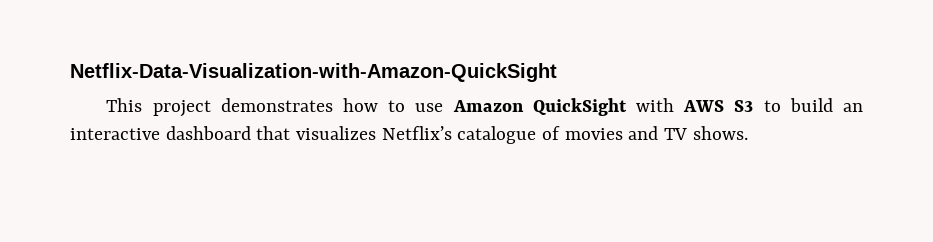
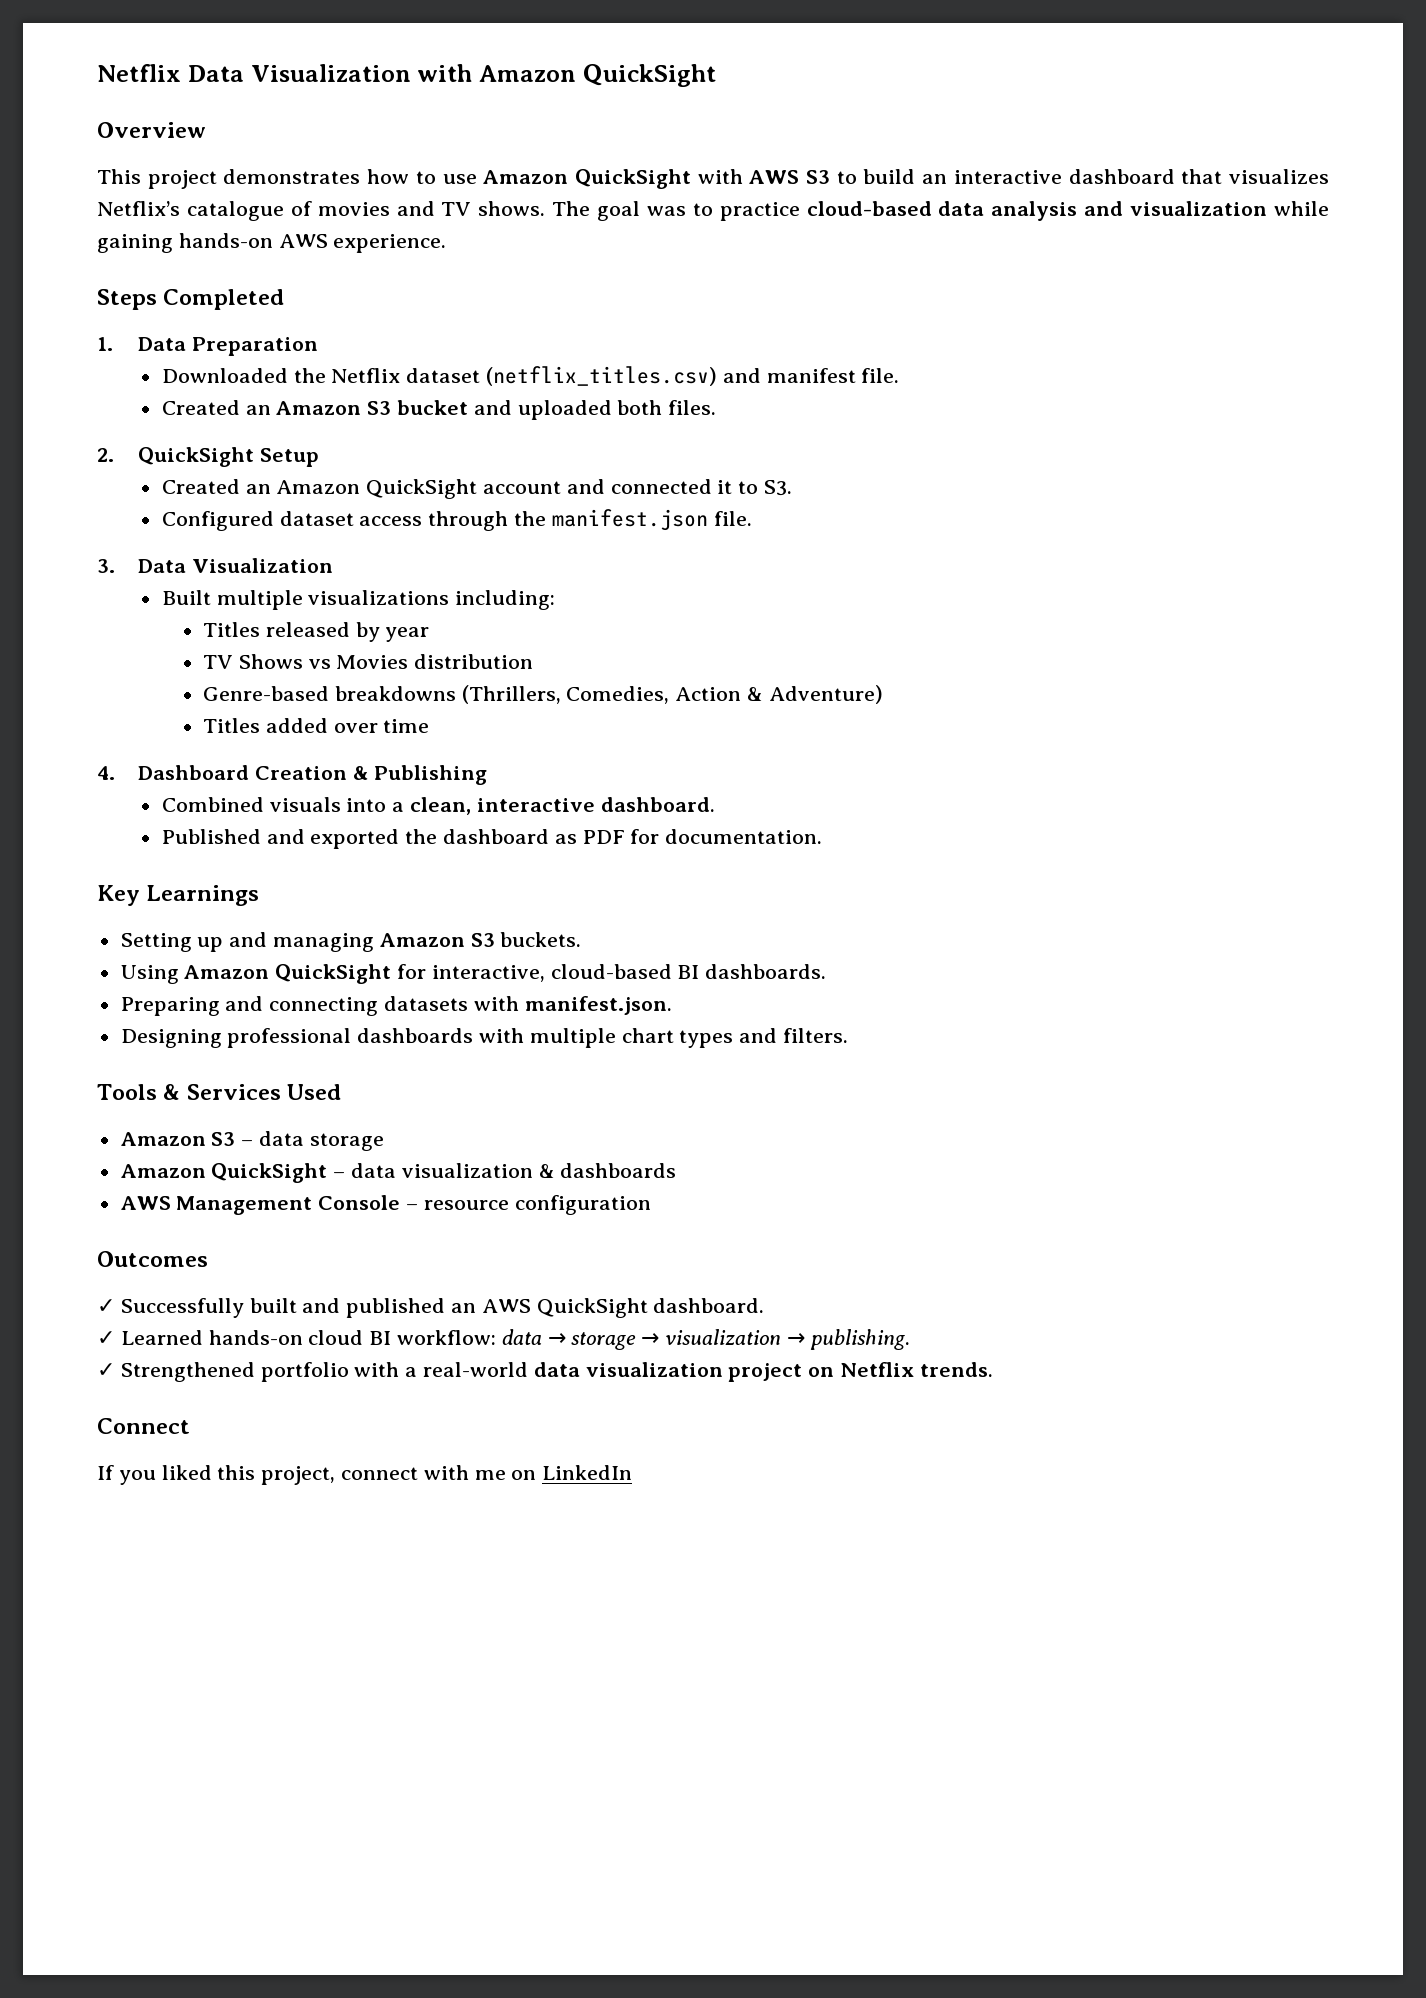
[70,63,557,82] Netflix-Data-Visualization-with-Amazon-QuickSight -> [97,64,716,87] [97,122,206,138] Netflix Data Visualization with Amazon QuickSight // Overview
(748, 133) none -> [552,201,1329,221] [97,233,447,253] [97,289,285,310] [97,337,318,356] [161,366,900,386] [161,400,717,420] [97,447,319,467] [161,479,793,499] [161,509,752,531] [97,558,333,573] [161,590,556,610] [202,622,430,642] [202,654,534,669] [202,685,883,704] [202,718,430,733] [97,765,487,785] [161,797,715,815] [161,829,823,849] [97,885,260,906] [120,932,582,952] [120,964,827,984] [120,996,672,1016] [120,1028,849,1048] [97,1084,342,1100] [120,1131,384,1151] [120,1163,677,1183] [120,1195,651,1215] [97,1251,208,1267] [97,1298,765,1318] [97,1329,910,1350] [97,1362,993,1382] [97,1418,190,1434] [97,1465,633,1485] The goal was to practice cloud-based data analysis and visualization while gaining hands-on AWS experience. // Steps Completed // 1. Data Preparation // Downloaded the Netflix dataset (netflix_titles.csv) and manifest file. // Created an Amazon S3 bucket and uploaded both files. // 2. QuickSight Setup // Created an Amazon QuickSight account and connected it to S3. // Configured dataset access through the manifest.json file. // 3. Data Visualization // Built multiple visualizations including: // Titles released by year // TV Shows vs Movies distribution // Genre-based breakdowns (Thrillers, Comedies, Action & Adventure) // Titles added over time // 4. Dashboard Creation & Publishing // Combined visuals into a clean, interactive dashboard. // Published and exported the dashboard as PDF for documentation. // Key Learnings // Setting up and managing Amazon S3 buckets. // Using Amazon QuickSight for interactive, cloud-based BI dashboards. // Preparing and connecting datasets with manifest.json. // Designing professional dashboards with multiple chart types and filters. // Tools & Services Used // Amazon S3 – data storage // Amazon QuickSight – data visualization & dashboards // AWS Management Console – resource configuration // Outcomes // ✓ Successfully built and published an AWS QuickSight dashboard. // ✓ Learned hands-on cloud BI workflow: data → storage → visualization → publishing. // ✓ Strengthened portfolio with a real-world data visualization project on Netflix trends. // Connect // If you liked this project, connect with me on LinkedIn

